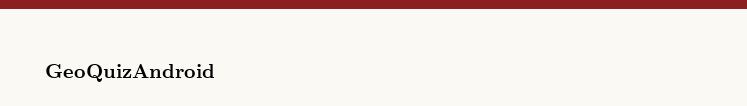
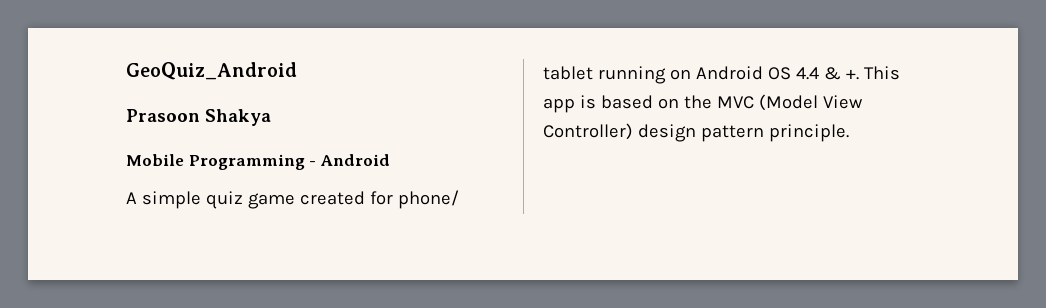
[45,64,215,82] GeoQuizAndroid -> [126,62,297,80] [126,109,271,126] [126,154,390,170] [126,190,459,209] [543,66,900,84] [543,94,863,113] [543,123,849,142] GeoQuiz_Android // Prasoon Shakya // Mobile Programming - Android // A simple quiz game created for phone/ tablet running on Android OS 4.4 & +. This app is based on the MVC (Model View Controller) design pattern principle.

